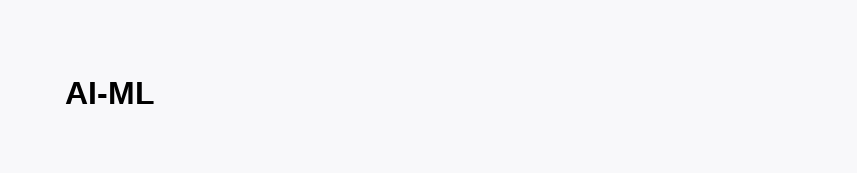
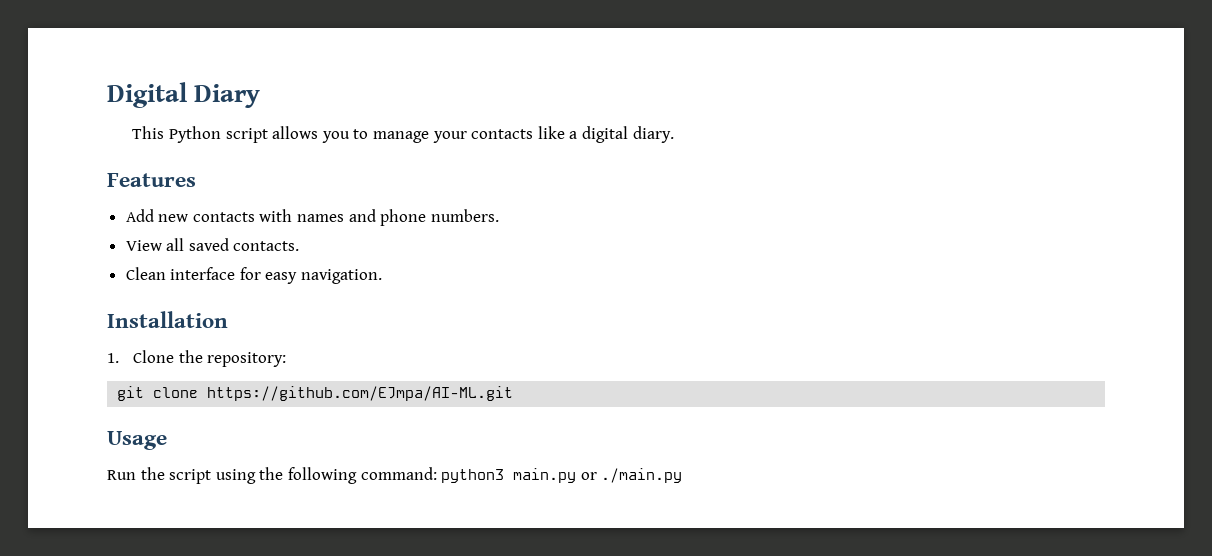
[65,82,155,104] AI-ML -> [107,82,261,108] [132,126,674,143] [107,173,196,187] [125,209,499,226] [125,238,300,251] [125,267,383,284] [107,311,228,328] [107,350,287,367] [117,386,514,401] [107,431,167,450] [107,467,683,484] Digital Diary // This Python script allows you to manage your contacts like a digital diary. // Features // Add new contacts with names and phone numbers. // View all saved contacts. // Clean interface for easy navigation. // Installation // 1. Clone the repository: // git clone https://github.com/EJmpa/AI-ML.git // Usage // Run the script using the following command: python3 main.py or ./main.py

